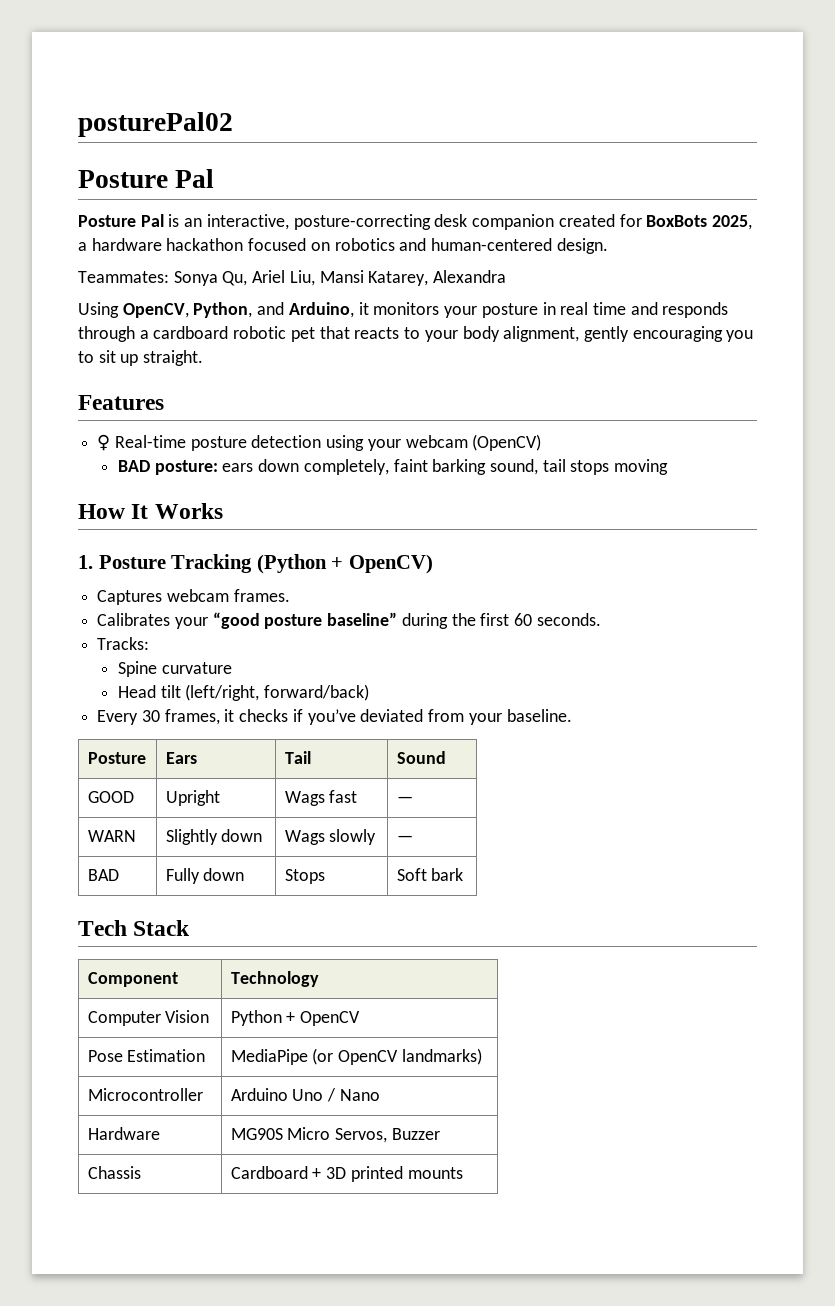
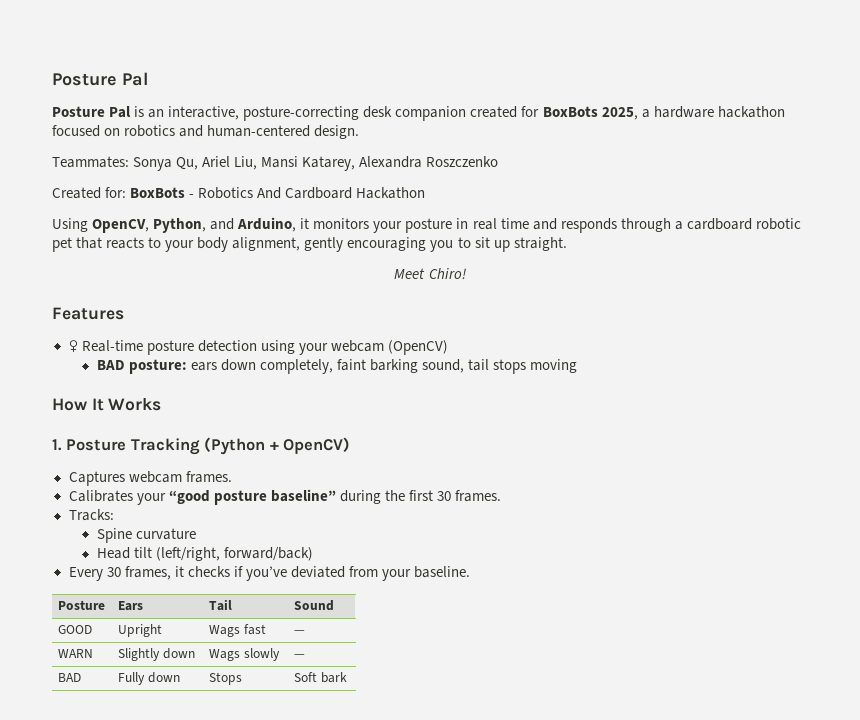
[78,112,233,137] posturePal02 // -> (52, 79) none
(507, 276) none -> [426,156,499,167] [52,187,426,199] Roszczenko // Created for: BoxBots - Robotics And Cardboard Hackathon
(204, 358) none -> [394,268,466,279] // Meet Chiro!
[514,613,601,626] 60 seconds. -> [436,490,501,502] 30 frames.
[78,920,191,936] [87,972,178,987] [230,971,319,987] [87,1010,210,1026] [230,1010,361,1026] [87,1049,206,1062] [230,1048,482,1065] [87,1088,203,1101] [230,1088,380,1102] [87,1127,160,1140] [230,1127,440,1143] [87,1166,141,1179] [230,1166,463,1182] // Tech Stack // Component | Technology // Computer Vision | Python + OpenCV // Pose Estimation | MediaPipe (or OpenCV landmarks) // Microcontroller | Arduino Uno / Nano // Hardware | MG90S Micro Servos, Buzzer // Chassis | Cardboard + 3D printed mounts -> (347, 677) none

